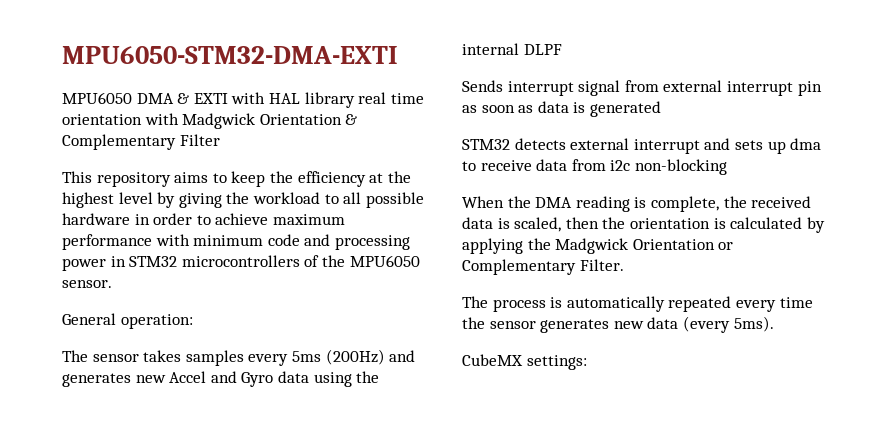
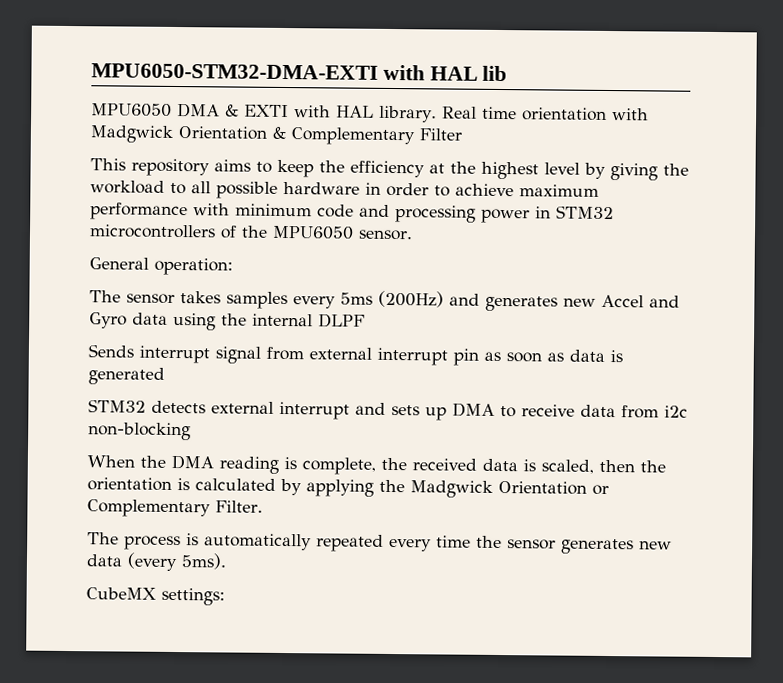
(398, 55) none -> [382,64,508,82] with HAL lib
[304,92,387,108] library real -> [379,105,477,123] library. Real
[790,138,822,150] dma -> [452,402,495,417] DMA

